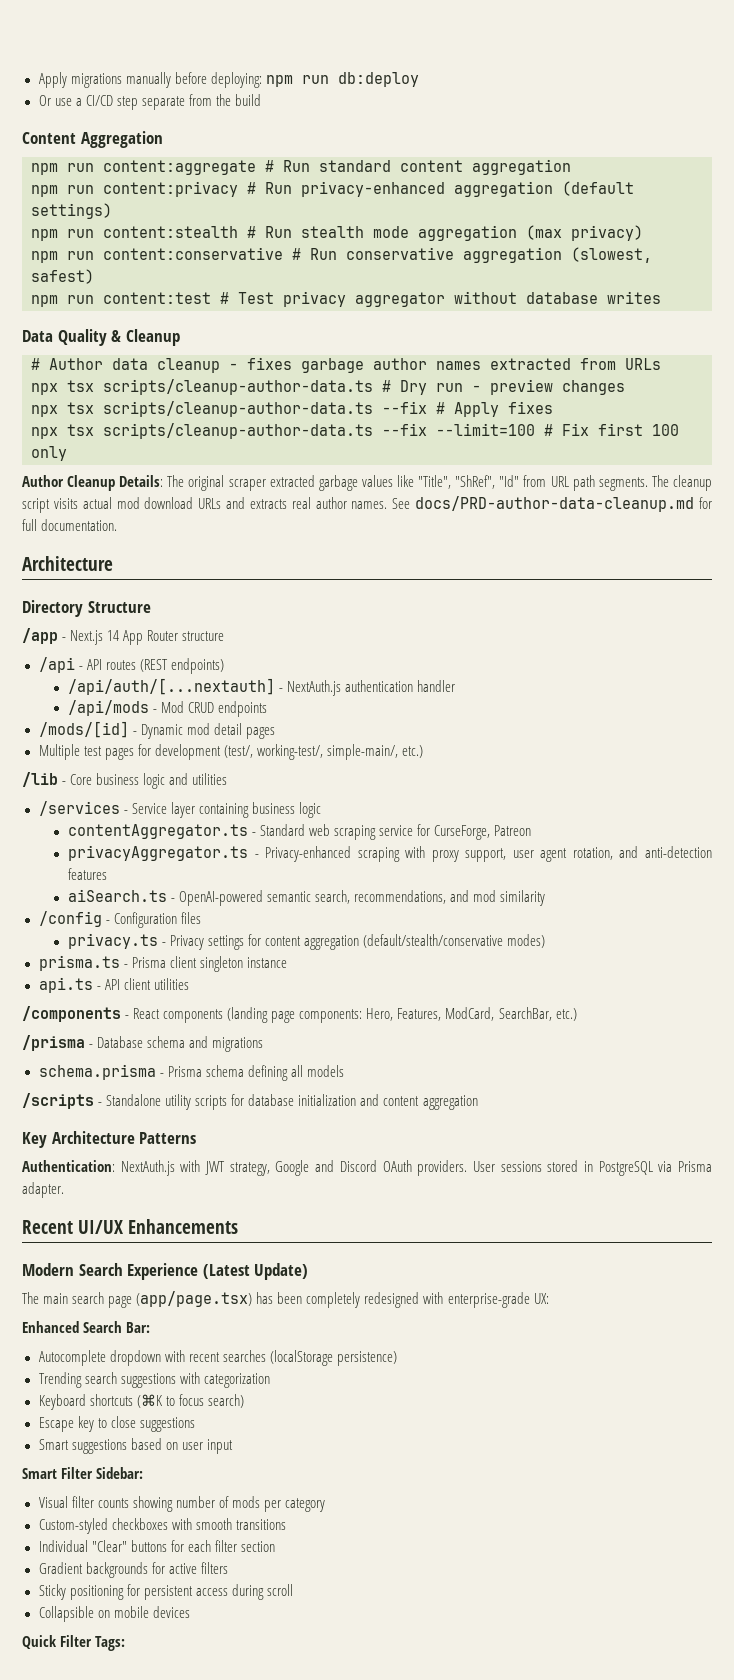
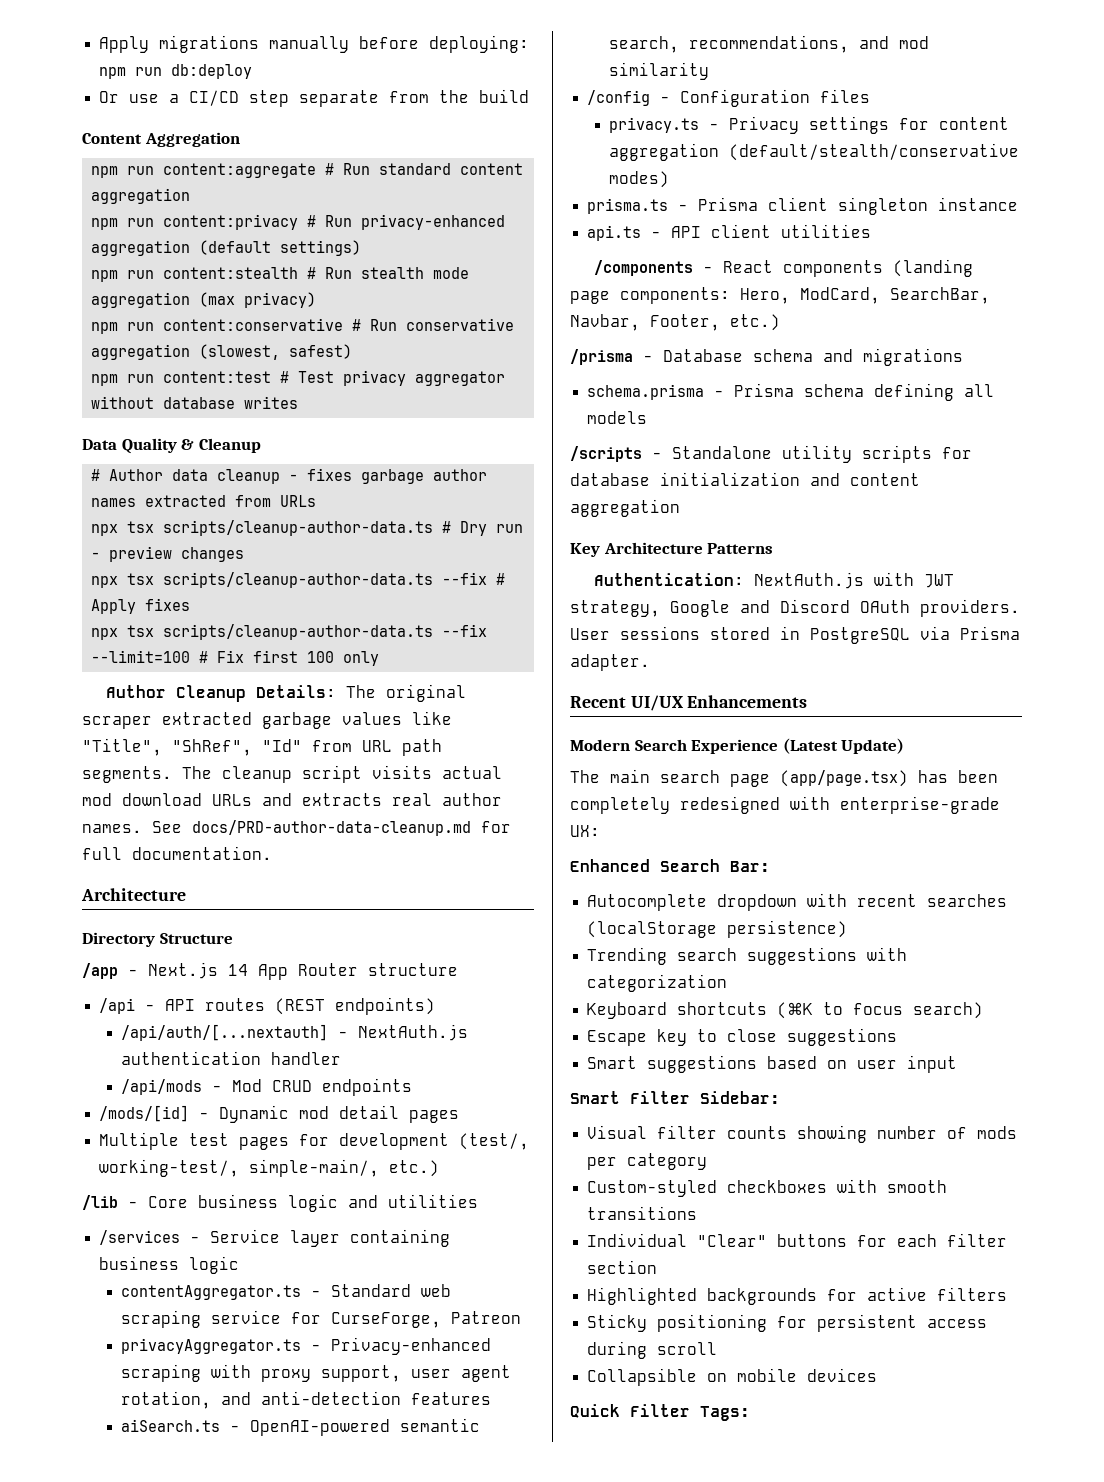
[397,1008,442,1021] Features, -> (790, 296) none
(552, 1014) none -> [570,314,720,331] Navbar, Footer,
[38,1562,83,1574] Gradient -> [587,1287,698,1305] Highlighted

